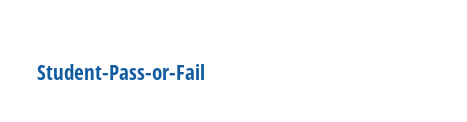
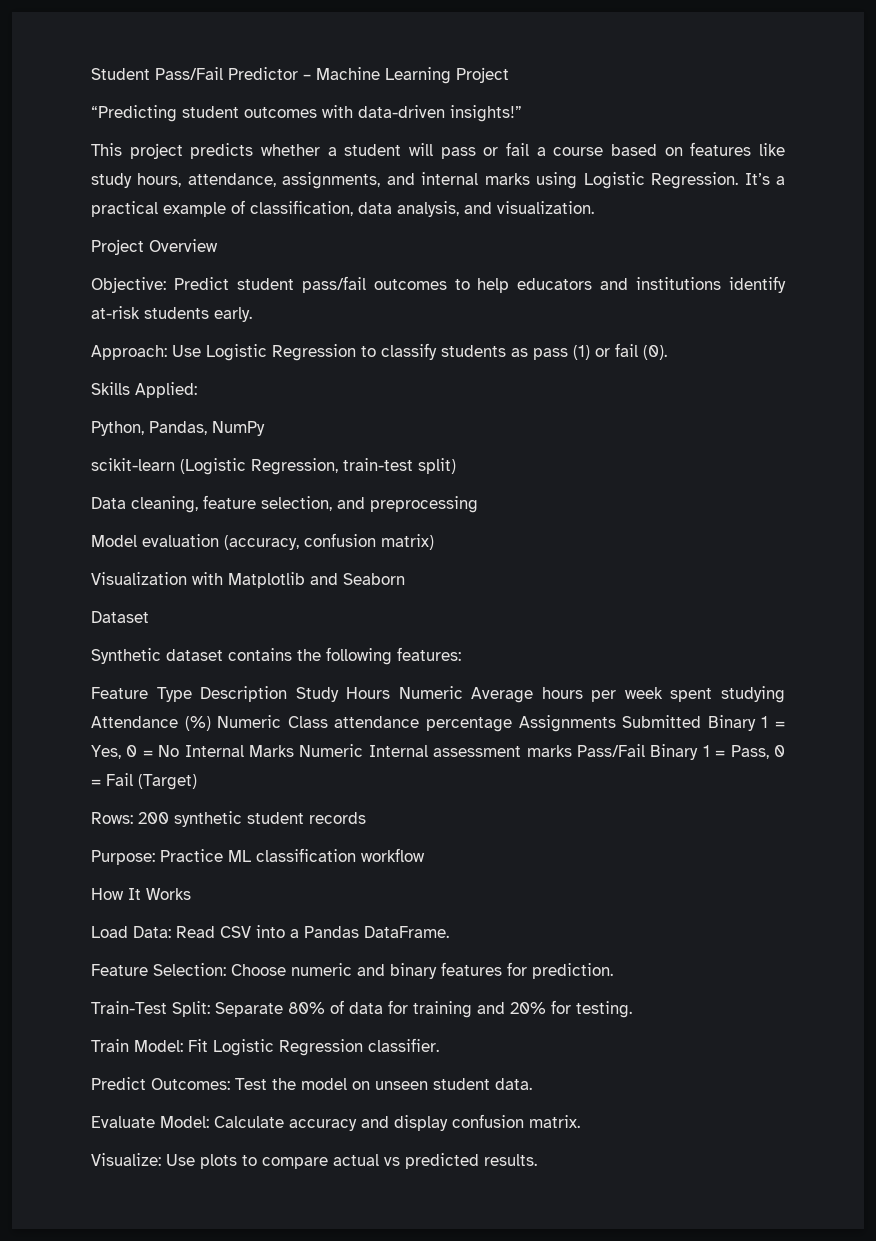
[37,64,205,80] Student-Pass-or-Fail -> [91,67,509,84] [91,105,522,122] [91,142,785,159] [91,172,785,189] [91,200,594,217] [91,239,218,255] [91,276,786,293] [91,306,252,322] [91,343,667,361] [91,382,197,398] [91,421,265,436] [91,458,456,475] [91,495,478,513] [91,533,434,550] [91,572,405,588] [91,611,149,623] [91,647,461,665] [91,686,785,703] [91,715,786,732] [91,744,785,760] [91,773,197,790] [91,811,366,827] [91,848,425,865] [91,888,191,900] [91,925,449,938] [91,962,613,979] [91,1000,632,1018] [91,1038,439,1056] [91,1077,532,1090] [91,1114,580,1131] [91,1153,537,1169] Student Pass/Fail Predictor – Machine Learning Project // “Predicting student outcomes with data-driven insights!” // This project predicts whether a student will pass or fail a course based on features like study hours, attendance, assignments, and internal marks using Logistic Regression. It’s a practical example of classification, data analysis, and visualization. // Project Overview // Objective: Predict student pass/fail outcomes to help educators and institutions identify at-risk students early. // Approach: Use Logistic Regression to classify students as pass (1) or fail (0). // Skills Applied: // Python, Pandas, NumPy // scikit-learn (Logistic Regression, train-test split) // Data cleaning, feature selection, and preprocessing // Model evaluation (accuracy, confusion matrix) // Visualization with Matplotlib and Seaborn // Dataset // Synthetic dataset contains the following features: // Feature Type Description Study Hours Numeric Average hours per week spent studying Attendance (%) Numeric Class attendance percentage Assignments Submitted Binary 1 = Yes, 0 = No Internal Marks Numeric Internal assessment marks Pass/Fail Binary 1 = Pass, 0 = Fail (Target) // Rows: 200 synthetic student records // Purpose: Practice ML classification workflow // How It Works // Load Data: Read CSV into a Pandas DataFrame. // Feature Selection: Choose numeric and binary features for prediction. // Train-Test Split: Separate 80% of data for training and 20% for testing. // Train Model: Fit Logistic Regression classifier. // Predict Outcomes: Test the model on unseen student data. // Evaluate Model: Calculate accuracy and display confusion matrix. // Visualize: Use plots to compare actual vs predicted results.

